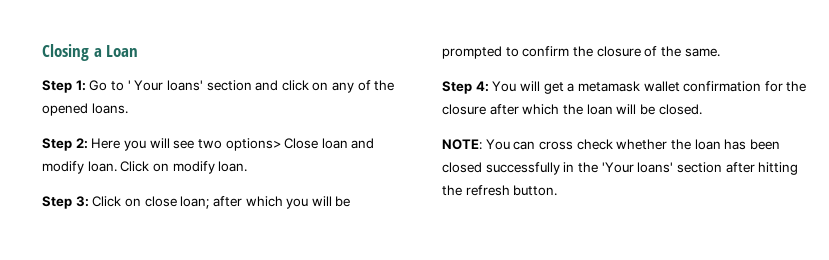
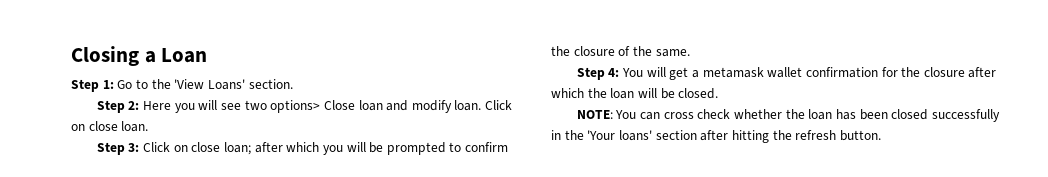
[127,80,395,93] [42,103,128,116] ' Your loans' section and click on any of the opened loans. -> [151,79,293,90] the 'View Loans' section.
[172,161,215,174] modify -> [88,121,118,131] close

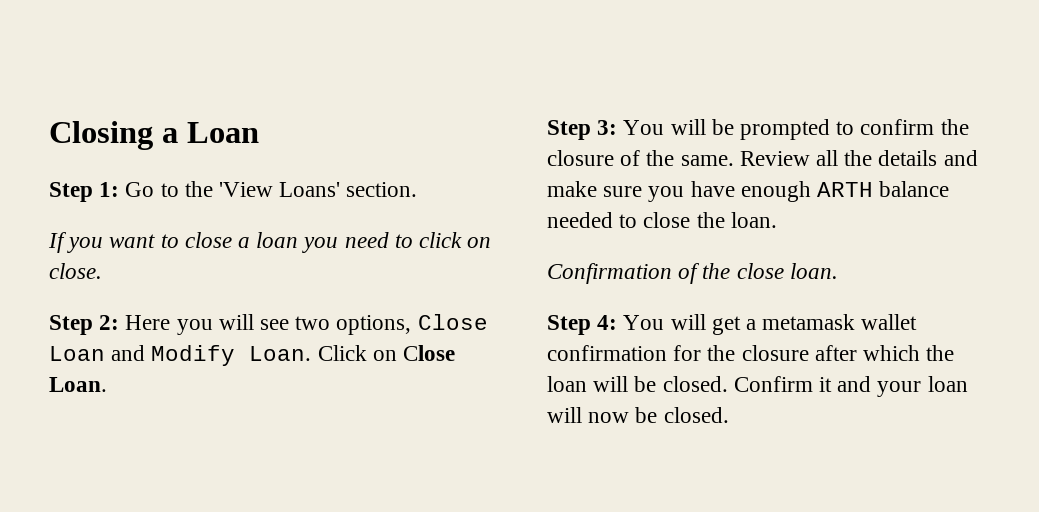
(293, 84) none -> [48,232,492,253] [49,263,102,279] // If you want to close a loan you need to click on close.
[270,100,513,113] [71,121,149,132] [96,142,343,155] options> Close loan and modify loan. Click on close loan. // Step 3: Click on close loan; after which you -> [336,314,488,335] [49,345,456,366] [49,377,107,392] [547,120,665,140] options, Close Loan and Modify Loan. Click on Close Loan. // Step 3: You
(690, 53) none -> [739,150,978,166] [547,181,950,202] [547,212,777,228] [547,263,838,284] Review all the details and make sure you have enough ARTH balance needed to close the loan. // Confirmation of the close loan.
[576,109,1000,122] [551,130,881,143] // NOTE: You can cross check whether the loan has been closed successfully in the 'Your loans' section after hitting the refresh button. -> [733,376,968,397] [547,407,729,423] Confirm it and your loan will now be closed.

